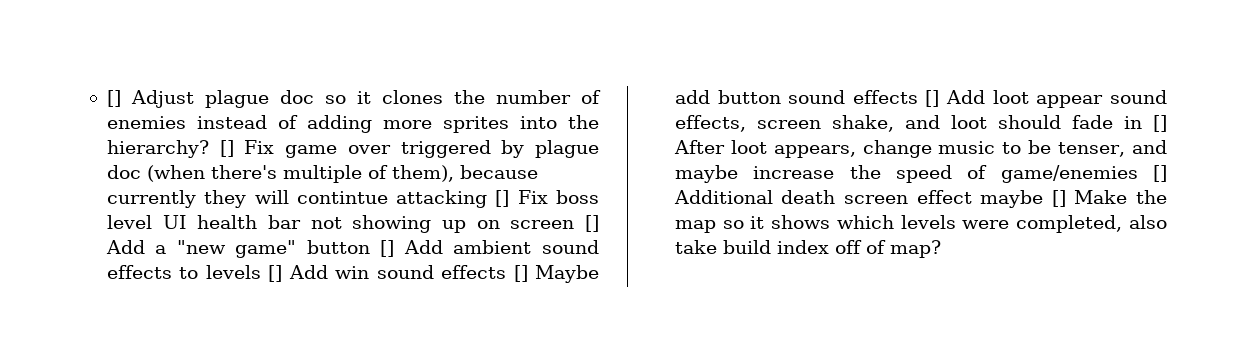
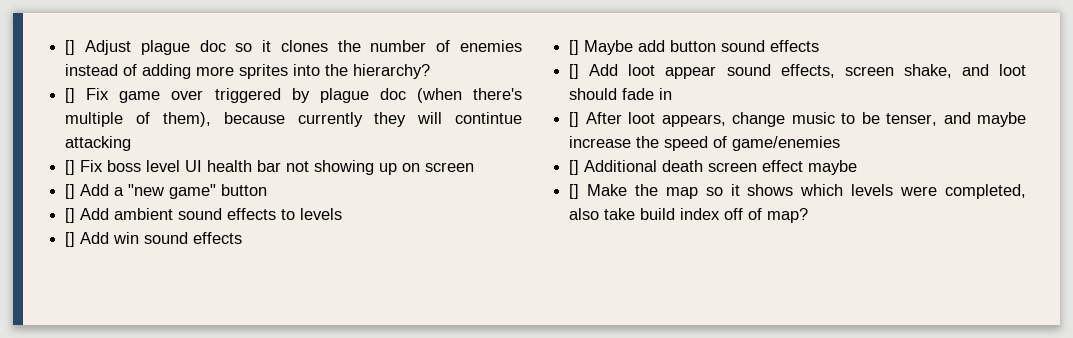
(209, 149) none -> (431, 71) //
(488, 199) none -> (132, 143) //
(575, 224) none -> (475, 167) //
(370, 247) none -> (268, 190) //
(261, 272) none -> (343, 214) //
(507, 272) none -> (243, 238) //
(918, 97) none -> (820, 46) //
(1142, 122) none -> (673, 94) //
(1138, 174) none -> (841, 143) //
(1044, 199) none -> (858, 167) //

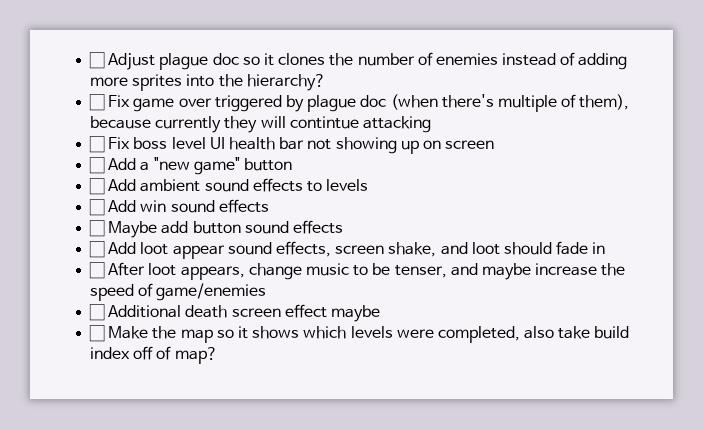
[65,40,76,55] [] -> [89,52,106,69] ☐
[65,88,76,103] [] -> [89,94,106,111] ☐
[65,160,76,175] [] -> [89,136,106,153] ☐
[65,184,76,199] [] -> [89,157,106,174] ☐
[65,208,76,223] [] -> [89,178,106,195] ☐
[65,232,76,247] [] -> [89,199,106,216] ☐
[569,40,580,55] [] -> [89,220,106,237] ☐
[569,64,580,79] [] -> [89,241,106,258] ☐
[569,112,580,127] [] -> [89,262,106,279] ☐
[569,160,580,175] [] -> [89,304,106,321] ☐
[569,184,580,199] [] -> [89,325,106,342] ☐

